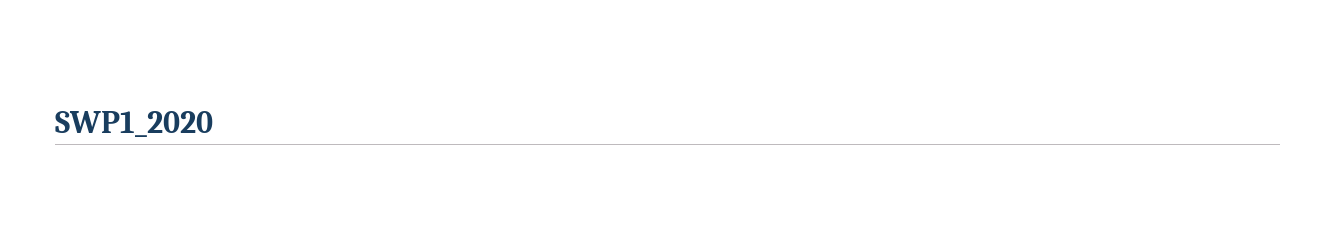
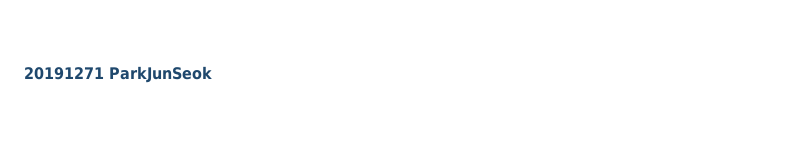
[55,111,213,137] SWP1_2020 -> [24,66,212,83] 20191271 ParkJunSeok

